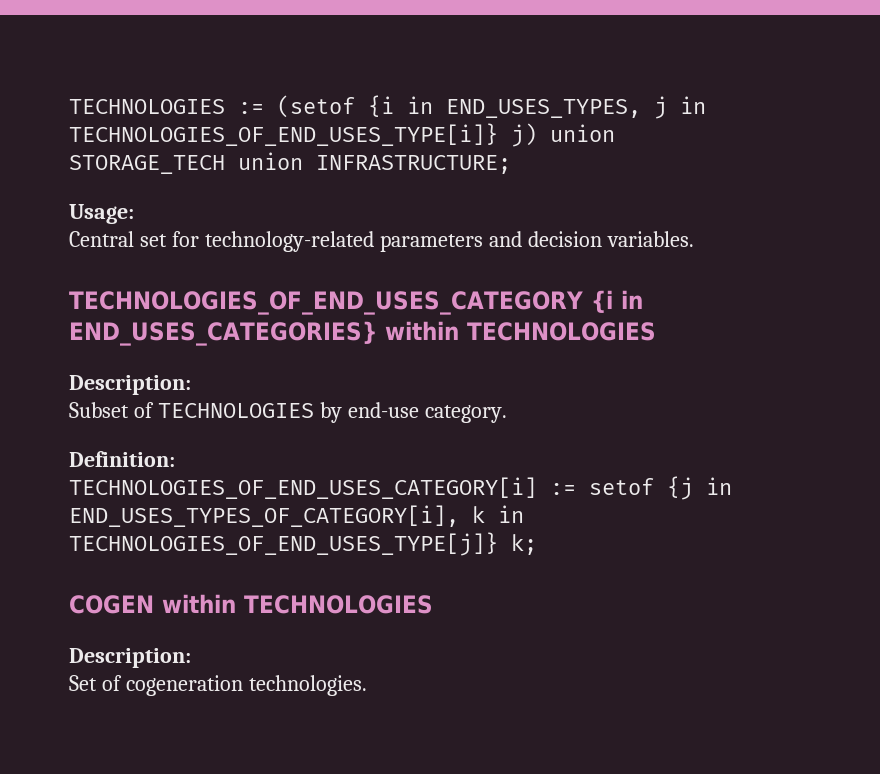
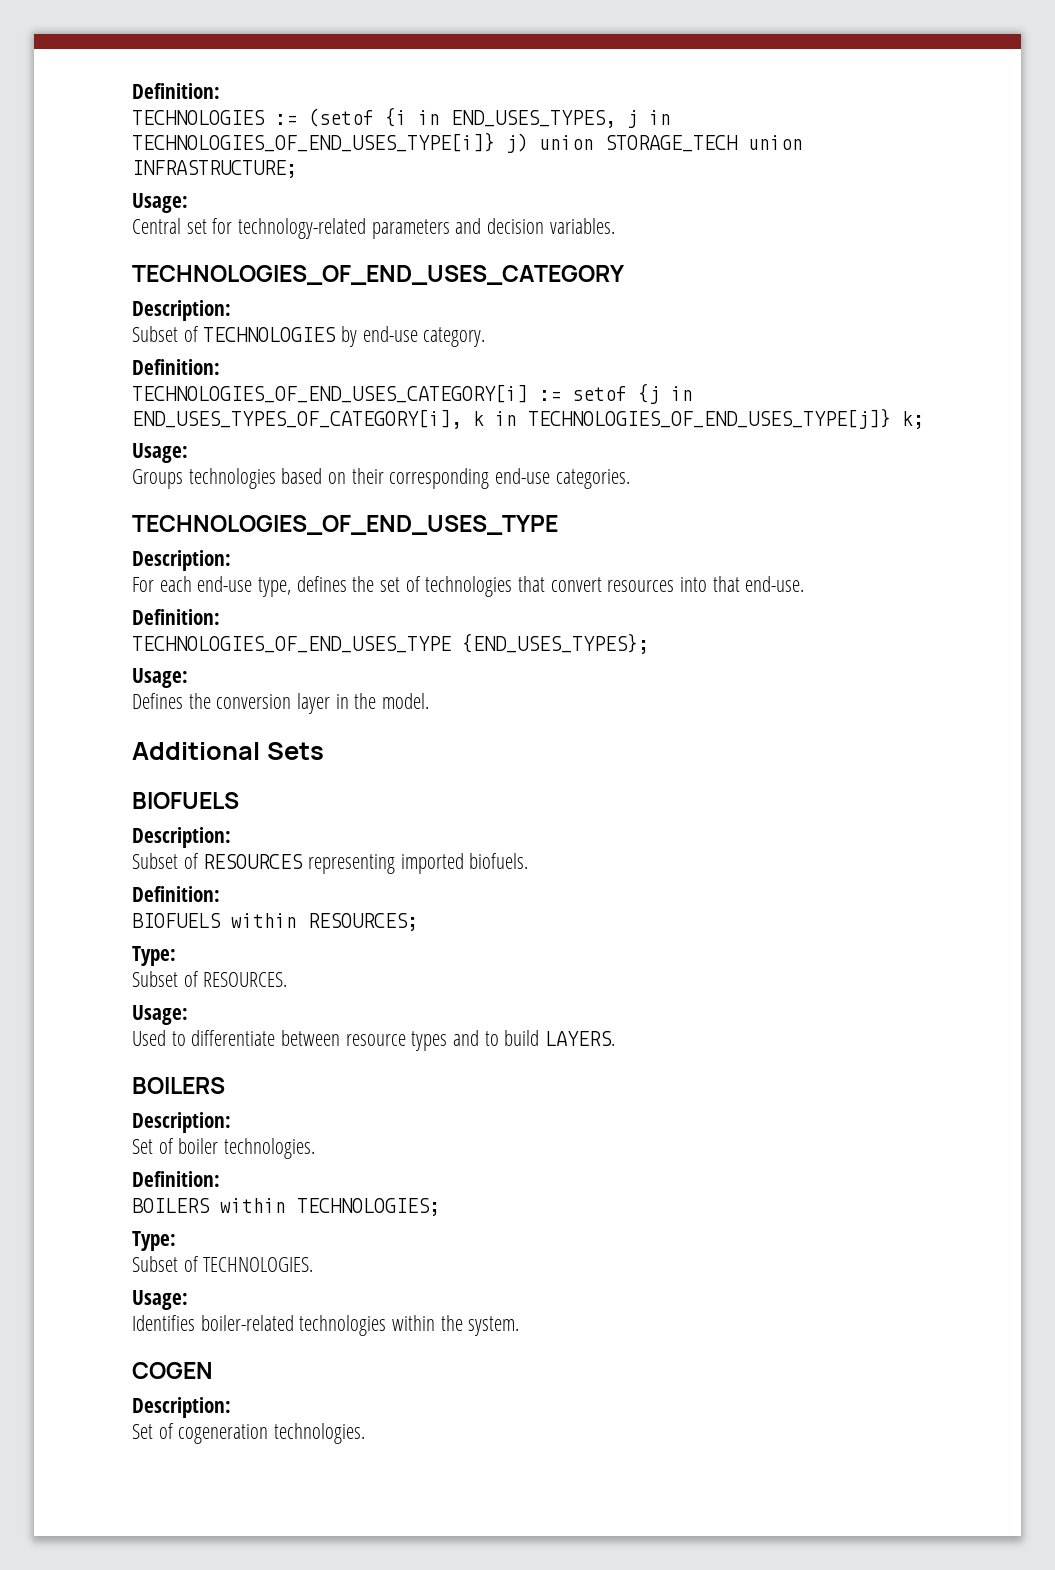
(69, 106) none -> [132,83,220,99] Definition: //
[590,290,643,313] [69,321,656,346] {i in END_USES_CATEGORIES} within TECHNOLOGIES -> (625, 275) none
(537, 544) none -> [132,443,188,463] [132,468,630,489] [132,515,558,535] [132,550,231,571] [132,576,805,597] [132,609,220,625] [132,633,649,654] [132,668,188,688] [132,693,430,714] [132,742,324,760] [132,792,239,809] [132,827,231,848] [132,853,529,874] [132,886,220,902] [132,913,418,931] [132,946,176,966] [132,971,288,987] [132,1005,188,1025] [132,1030,616,1051] [132,1077,225,1094] [132,1112,231,1133] [132,1138,316,1159] [132,1171,220,1187] [132,1198,440,1216] [132,1231,176,1251] [132,1256,314,1272] [132,1290,188,1310] [132,1315,520,1336] // Usage: // Groups technologies based on their corresponding end-use categories. // TECHNOLOGIES_OF_END_USES_TYPE // Description: // For each end-use type, defines the set of technologies that convert resources into that end-use. // Definition: // TECHNOLOGIES_OF_END_USES_TYPE {END_USES_TYPES}; // Usage: // Defines the conversion layer in the model. // Additional Sets // BIOFUELS // Description: // Subset of RESOURCES representing imported biofuels. // Definition: // BIOFUELS within RESOURCES; // Type: // Subset of RESOURCES. // Usage: // Used to differentiate between resource types and to build LAYERS. // BOILERS // Description: // Set of boiler technologies. // Definition: // BOILERS within TECHNOLOGIES; // Type: // Subset of TECHNOLOGIES. // Usage: // Identifies boiler-related technologies within the system.
[162,594,433,614] within TECHNOLOGIES -> (213, 1370) none

